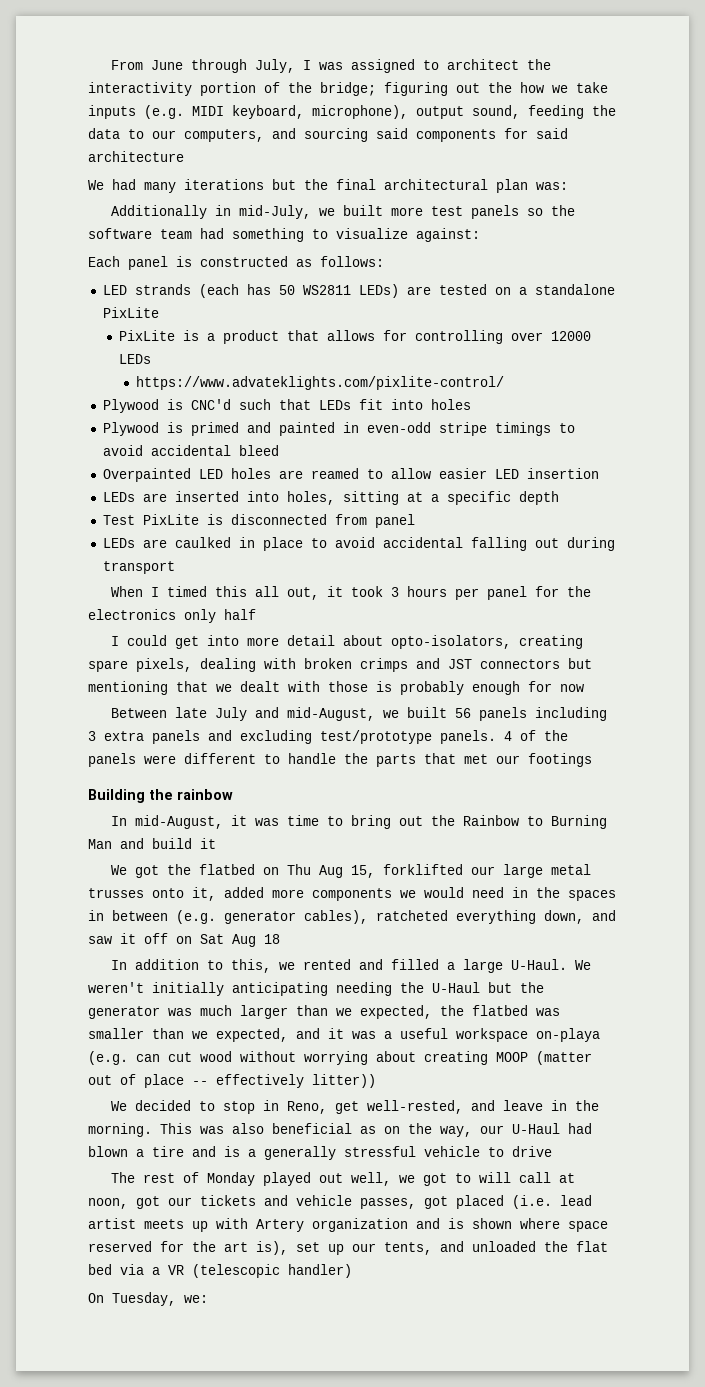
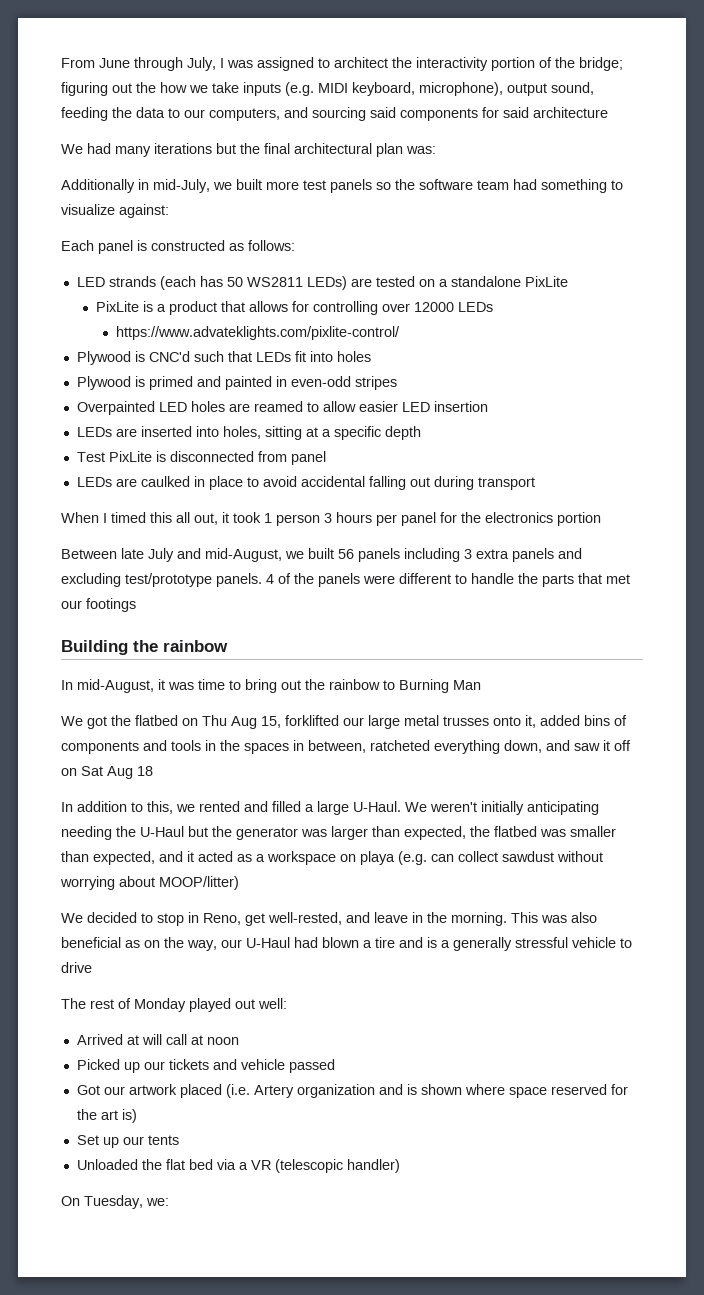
[438,422,575,436] [102,445,279,456] stripe timings to avoid accidental bleed -> [354,376,397,390] stripes
(383, 591) none -> [264,513,320,526] 1 person
[184,609,256,623] [110,635,583,649] [88,658,592,672] [88,681,584,695] only half // I could get into more detail about opto-isolators, creating spare pixels, dealing with broken crimps and JST connectors but mentioning that we dealt with those is probably enough for now -> [557,512,601,526] portion
[462,815,519,826] Rainbow -> [329,679,380,690] rainbow
[120,838,216,849] and build it -> (481, 685) none
[272,887,616,901] [88,910,368,924] more components we would need in the spaces in between (e.g. generator cables), -> [584,715,627,726] [61,740,366,754] bins of components and tools in the spaces in between,
[200,1005,232,1016] much -> (327, 833) none
[336,1008,352,1016] we -> (400, 831) none
[192,1031,208,1039] we -> (89, 856) none
[352,1028,600,1042] [88,1051,592,1065] [88,1074,376,1088] was a useful workspace on-playa (e.g. can cut wood without worrying about creating MOOP (matter out of place -- effectively litter)) -> [198,851,603,865] [60,876,239,890] acted as a workspace on playa (e.g. can collect sawdust without worrying about MOOP/litter)
[350,1172,575,1186] [88,1195,592,1209] [88,1218,248,1232] well, we got to will call at noon, got our tickets and vehicle passes, got placed (i.e. lead artist meets up with -> [258,998,287,1009] [76,1034,239,1045] [76,1059,335,1073] [76,1084,250,1098] well: // Arrived at will call at noon // Picked up our tickets and vehicle passed // Got our artwork placed (i.e.
[256,1241,536,1255] is), set up our tents, and unloaded -> [121,1109,137,1123] [76,1135,179,1148] [76,1159,138,1170] is) // Set up our tents // Unloaded

